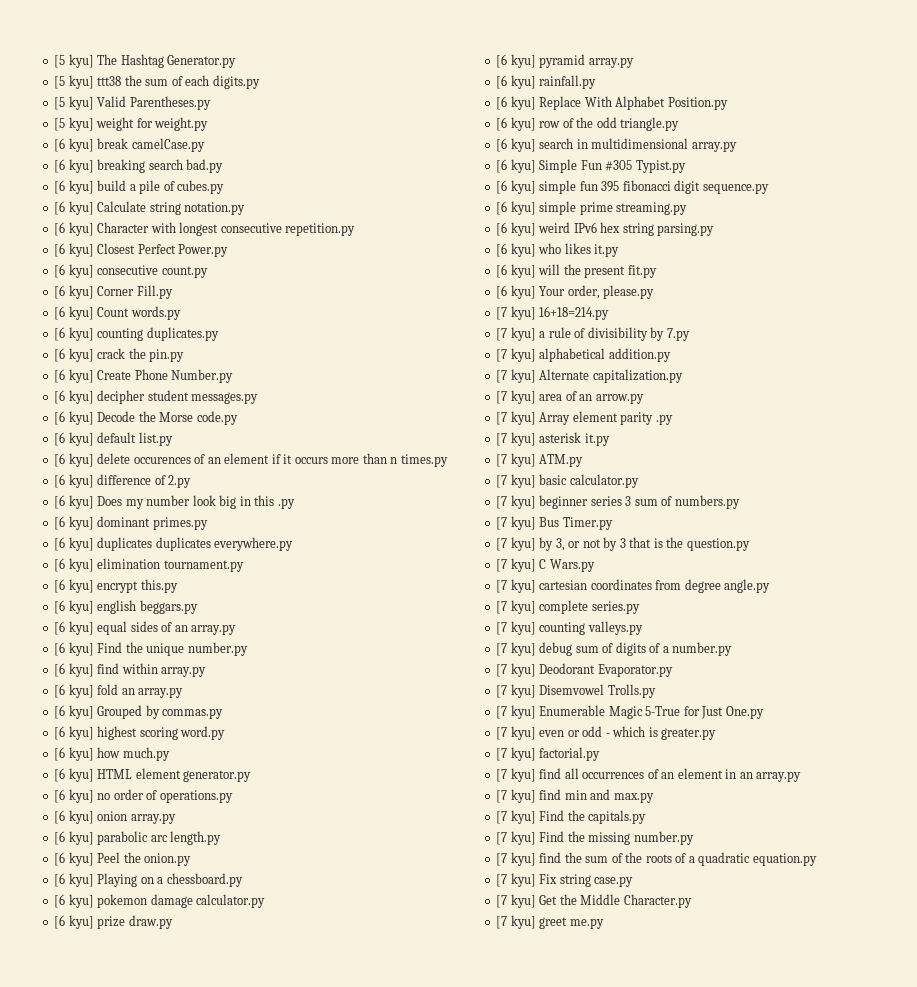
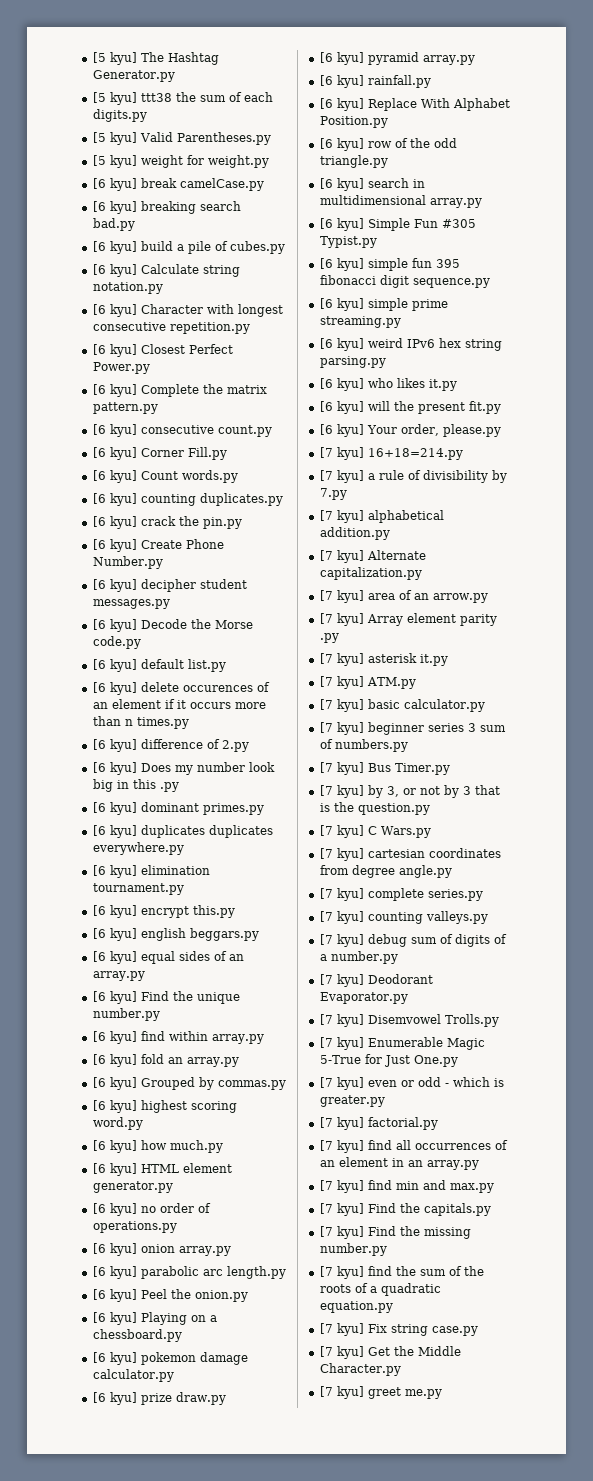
(229, 250) none -> [92,384,267,397] [92,402,158,414] // [6 kyu] Complete the matrix pattern.py

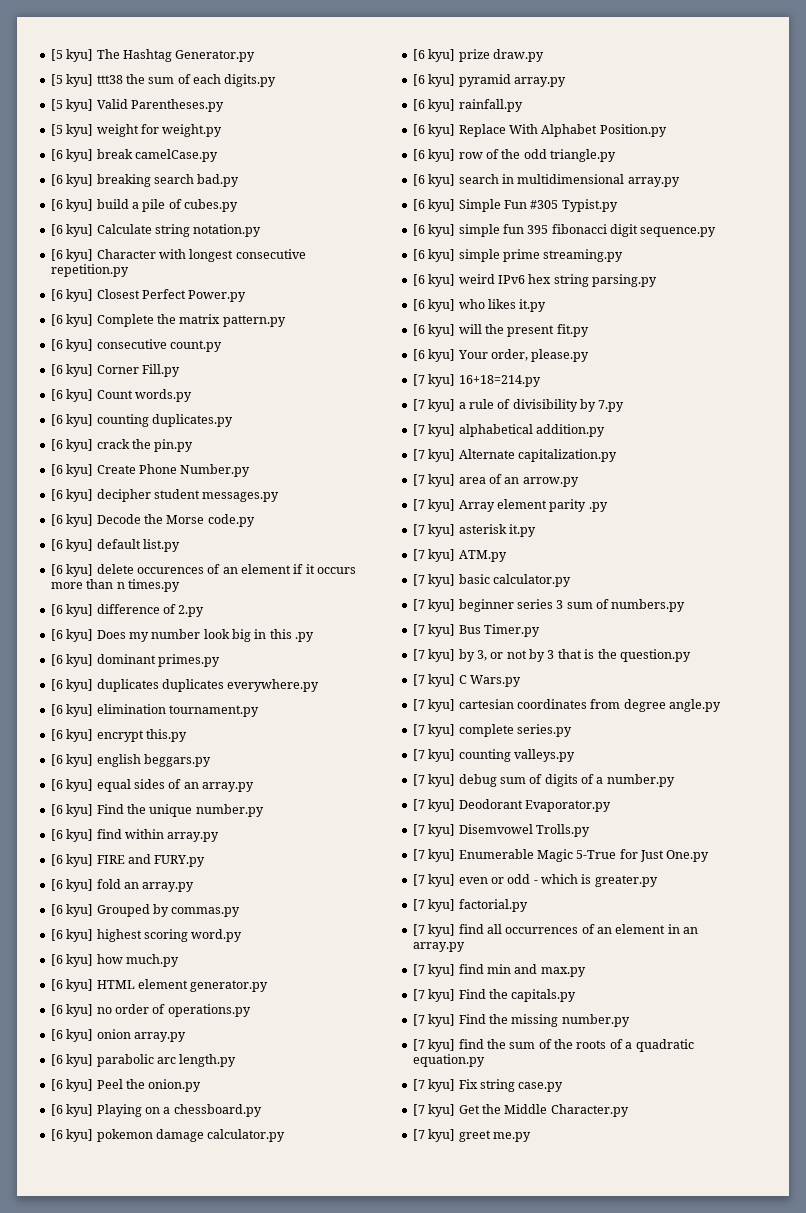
(264, 1039) none -> [50,854,206,867] // [6 kyu] FIRE and FURY.py

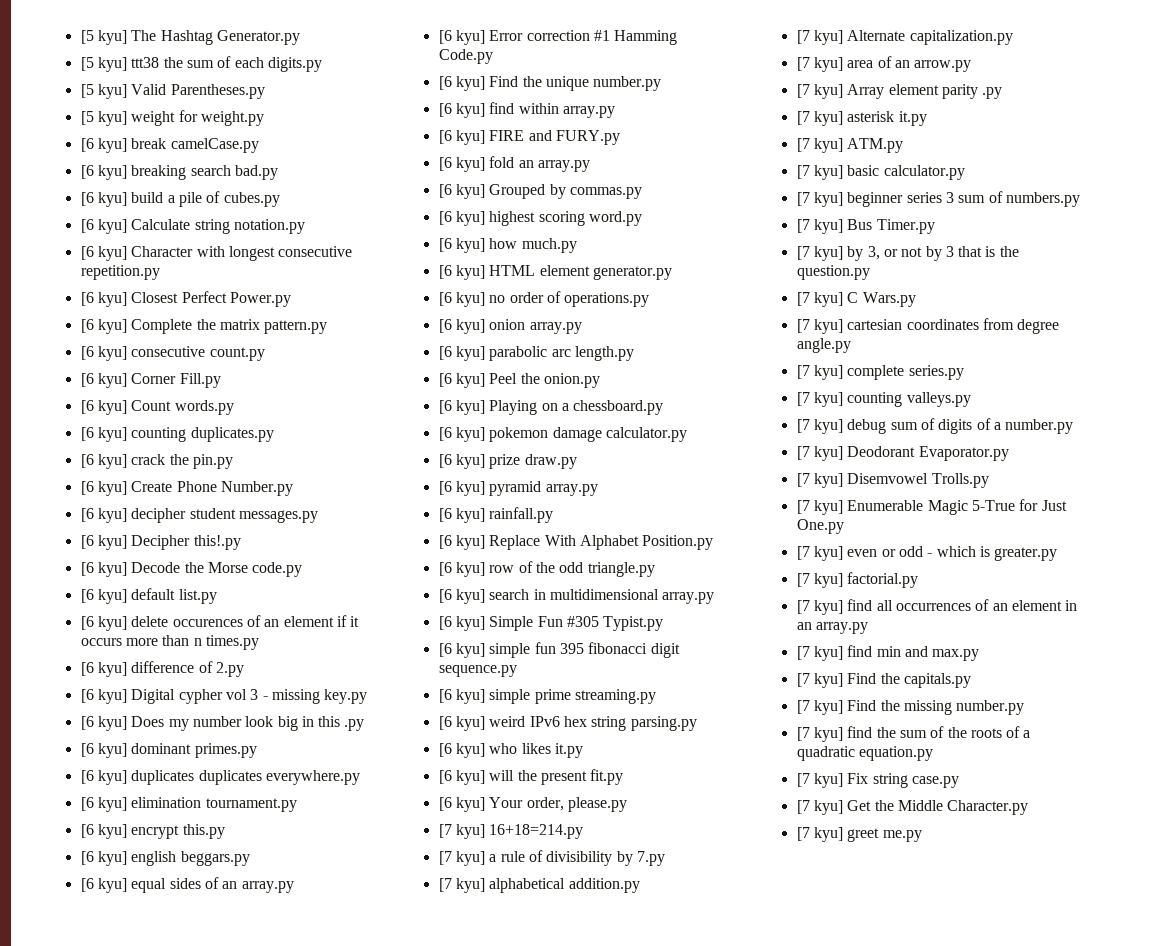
(280, 497) none -> [80,535,241,550] // [6 kyu] Decipher this!.py
(205, 611) none -> [80,689,368,704] // [6 kyu] Digital cypher vol 3 - missing key.py
(254, 787) none -> [438,30,678,45] [438,49,493,64] // [6 kyu] Error correction #1 Hamming Code.py

